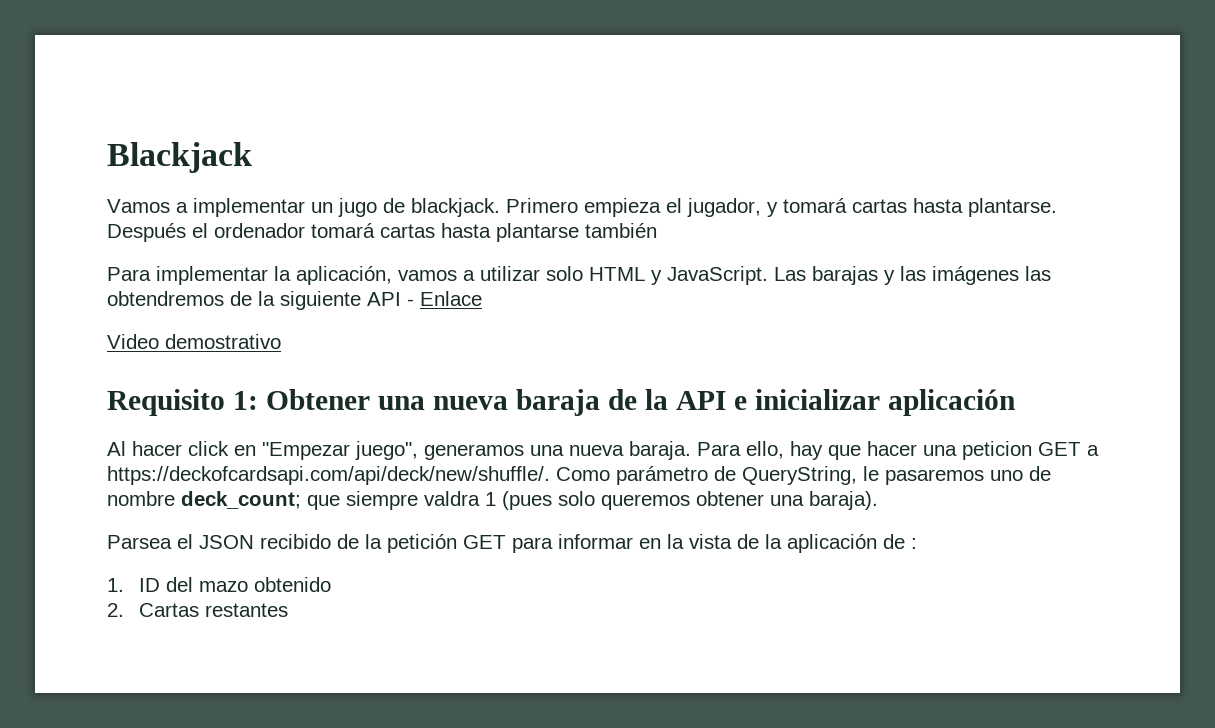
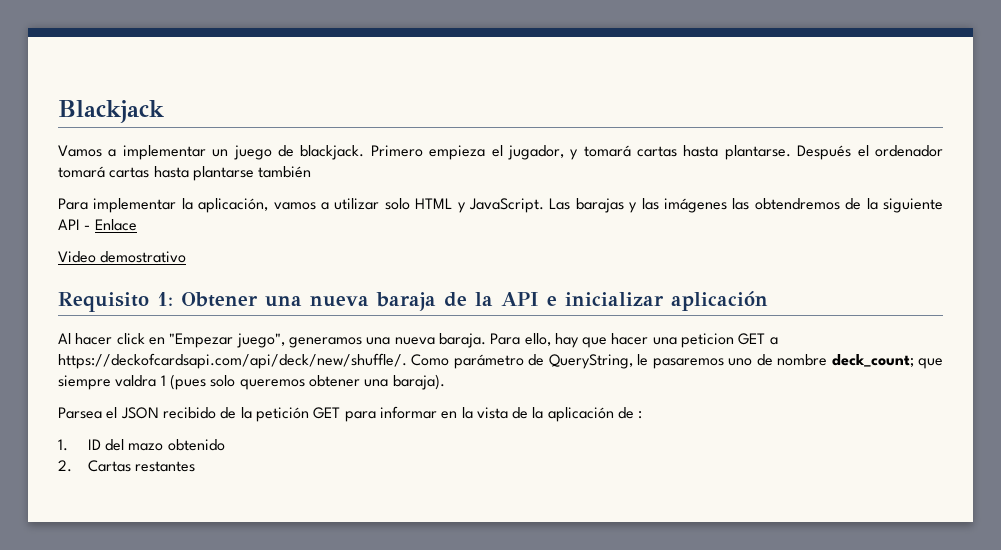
[338,198,377,217] jugo -> [233,145,272,160] juego

